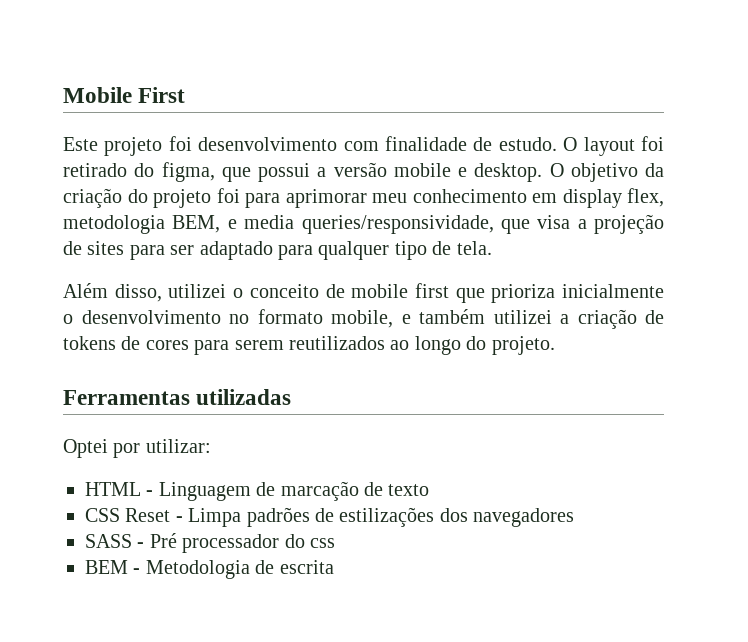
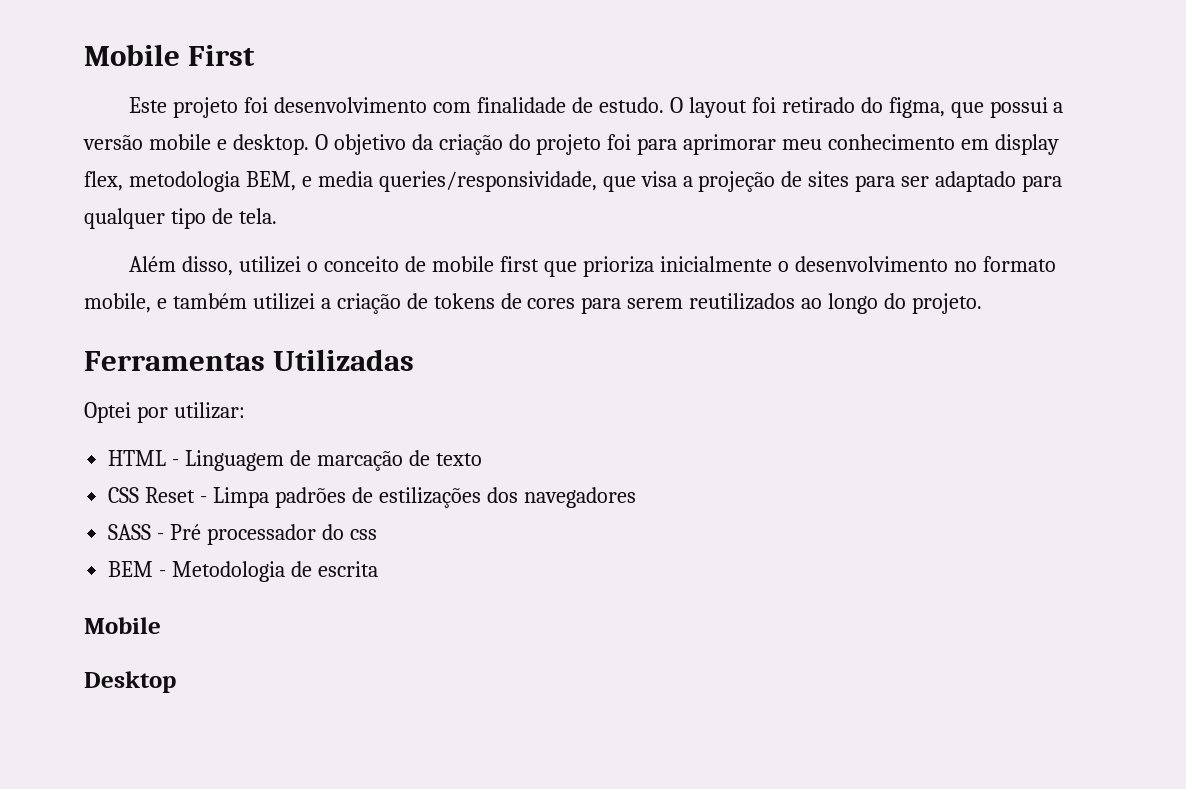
[196,389,292,405] utilizadas -> [273,349,415,371] Utilizadas
(334, 567) none -> [84,617,161,634] [84,671,176,693] // Mobile // Desktop

